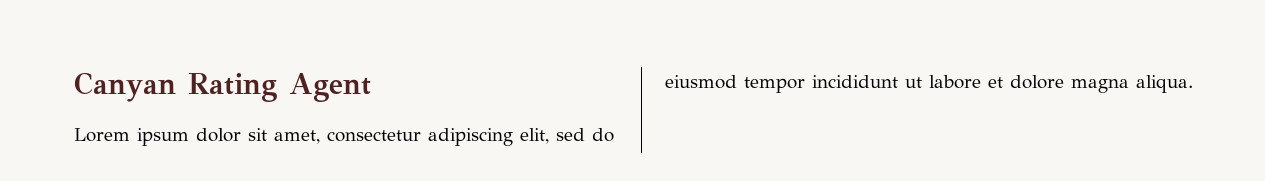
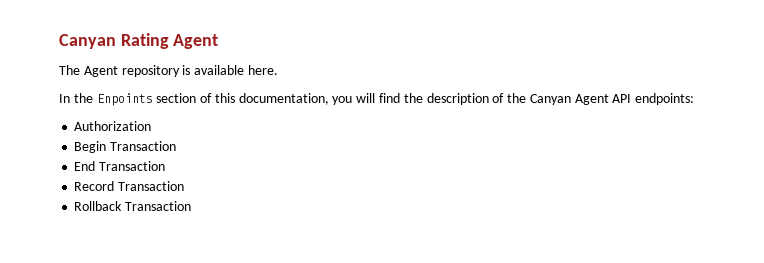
[74,128,614,146] [665,75,1193,93] Lorem ipsum dolor sit amet, consectetur adipiscing elit, sed do eiusmod tempor incididunt ut labore et dolore magna aliqua. -> [59,65,278,77] [59,93,695,106] [74,121,152,131] [74,141,177,153] [74,161,166,171] [74,181,185,191] [74,201,192,211] The Agent repository is available here. // In the Enpoints section of this documentation, you will find the description of the Canyan Agent API endpoints: // Authorization // Begin Transaction // End Transaction // Record Transaction // Rollback Transaction

